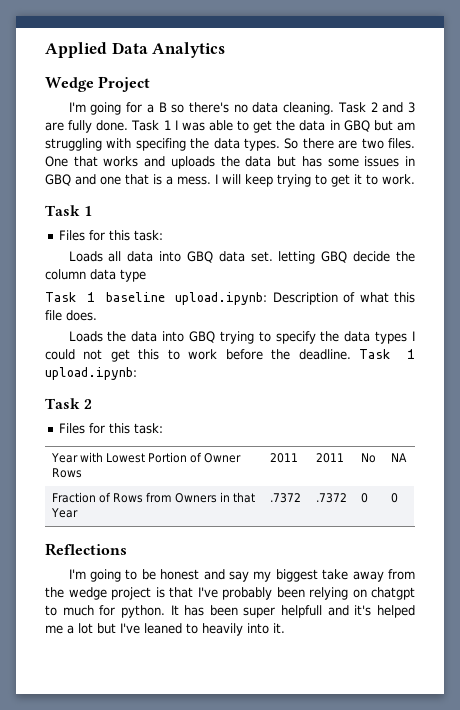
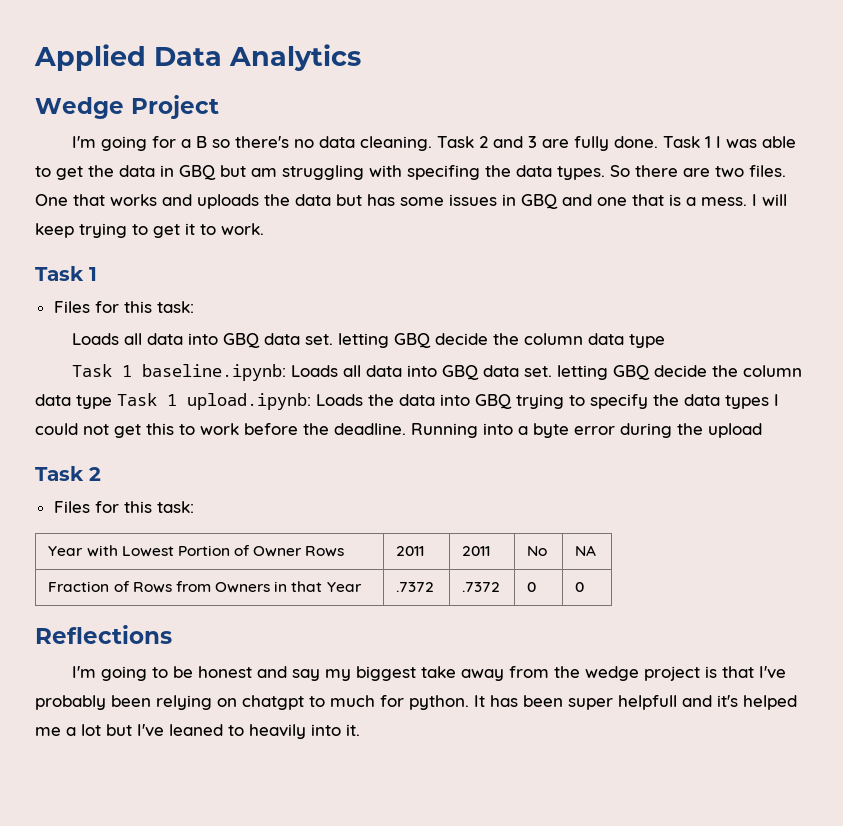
[105,292,415,305] [45,310,97,321] baseline upload.ipynb: Description of what this file does. // -> [141,364,802,381] [35,393,311,410] baseline.ipynb: Loads all data into GBQ data set. letting GBQ decide the column data type Task 1 upload.ipynb:
[359,349,415,359] [45,367,137,380] Task 1 upload.ipynb: -> [411,423,762,438] Running into a byte error during the upload

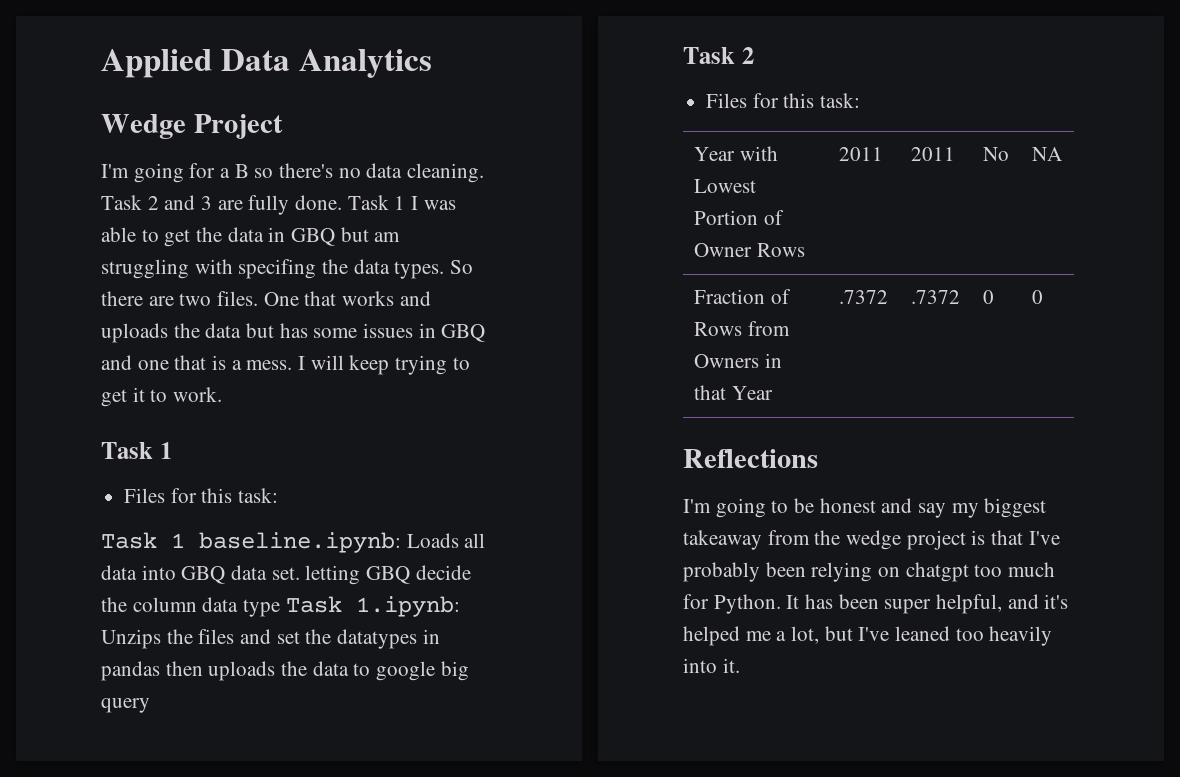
[71,333,665,348] // Loads all data into GBQ data set. letting GBQ decide the column data type -> (279, 495) none
[167,393,779,410] [35,423,762,438] 1 upload.ipynb: Loads the data into GBQ trying to specify the data types I could not get this to work before the deadline. Running into a byte error during the upload -> [355,596,460,617] [101,629,440,649] [101,661,469,681] [101,698,150,713] 1.ipynb: Unzips the files and set the datatypes in pandas then uploads the data to google big query
[420,666,504,681] take away -> [683,530,762,550] takeaway
[309,696,325,707] to -> [974,564,1003,577] too
[409,695,469,710] python. -> [713,594,781,614] Python.
[618,695,677,710] helpfull -> [936,594,1003,614] helpful,
[81,724,101,736] lot -> [791,626,820,644] lot,
[228,725,244,736] to -> [955,628,984,641] too

